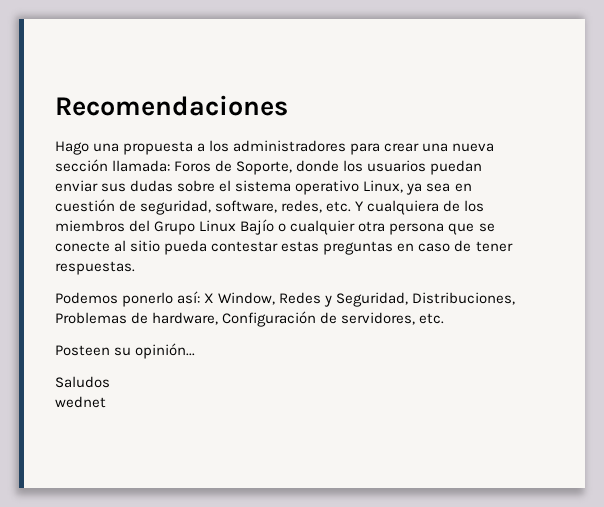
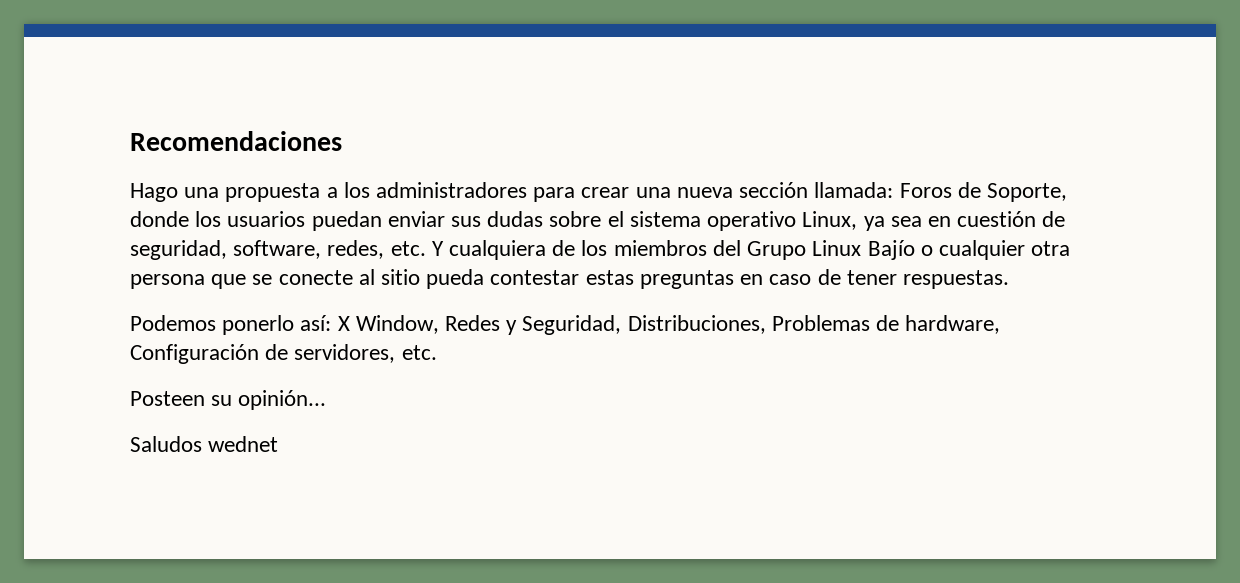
(110, 382) // -> (202, 444) none

